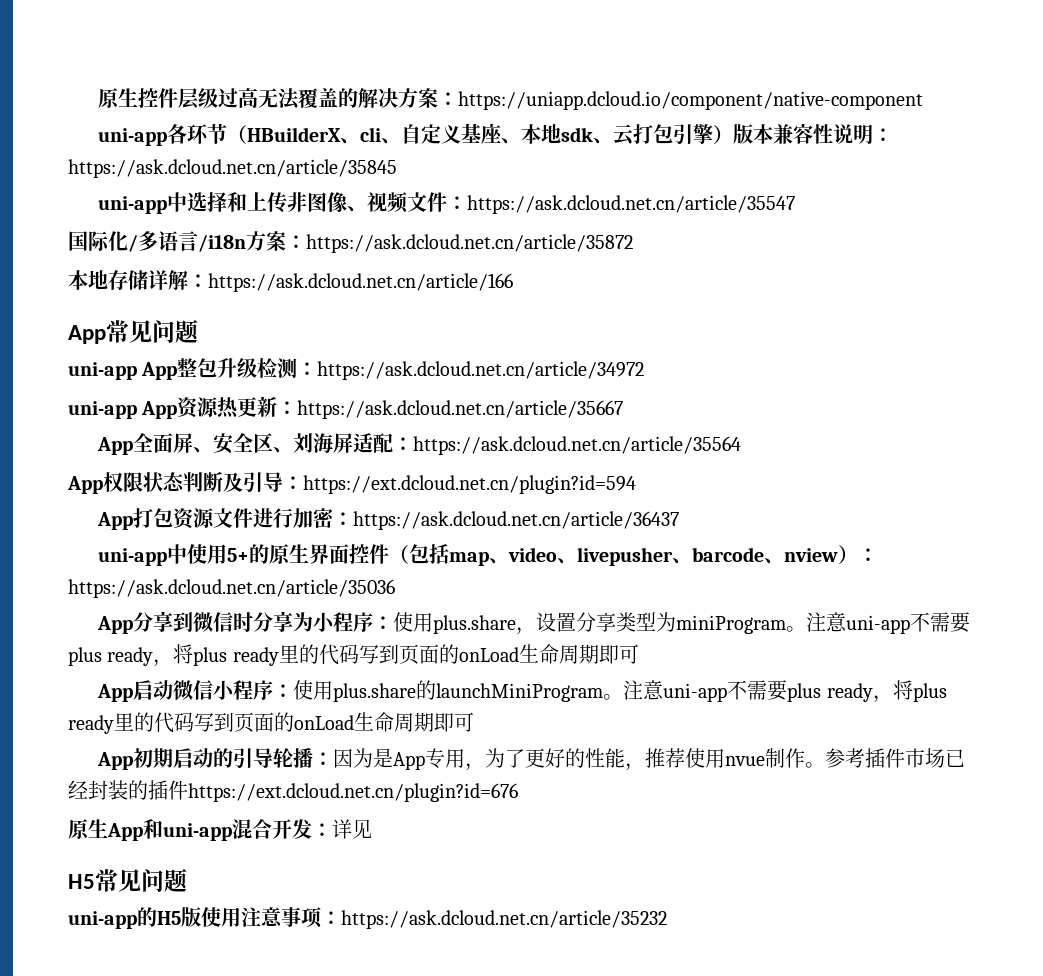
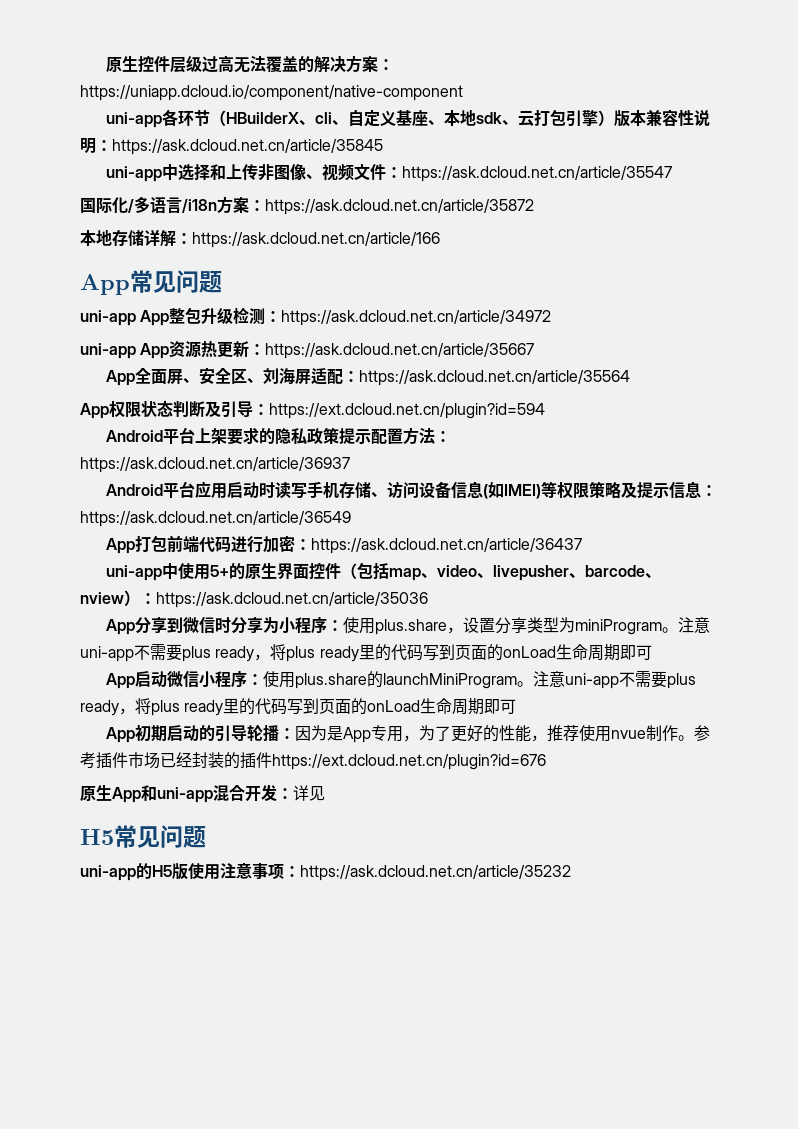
(636, 484) none -> [106,427,452,445] [80,457,350,473] [106,481,718,499] [80,511,351,527] // Android平台上架要求的隐私政策提示配置方法：https://ask.dcloud.net.cn/article/36937 // Android平台应用启动时读写手机存储、访问设备信息(如IMEI)等权限策略及提示信息：https://ask.dcloud.net.cn/article/36549
[173,508,254,530] 资源文件 -> [167,535,232,553] 前端代码

